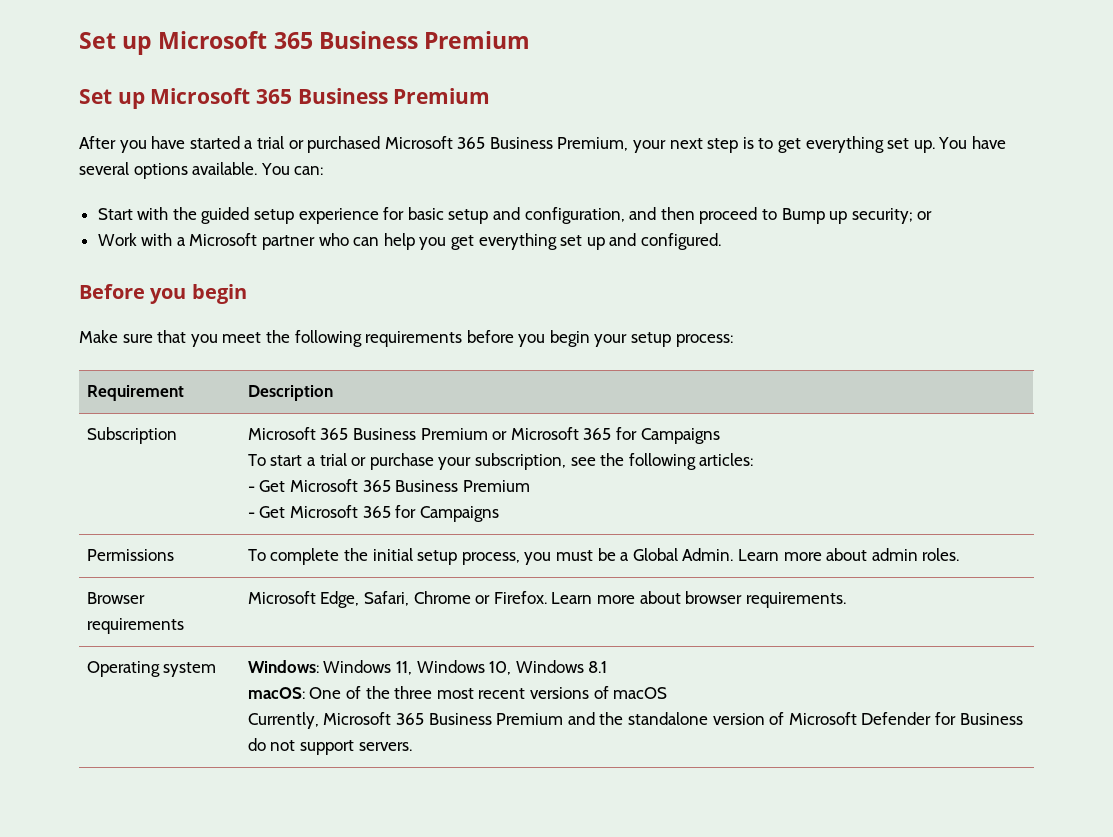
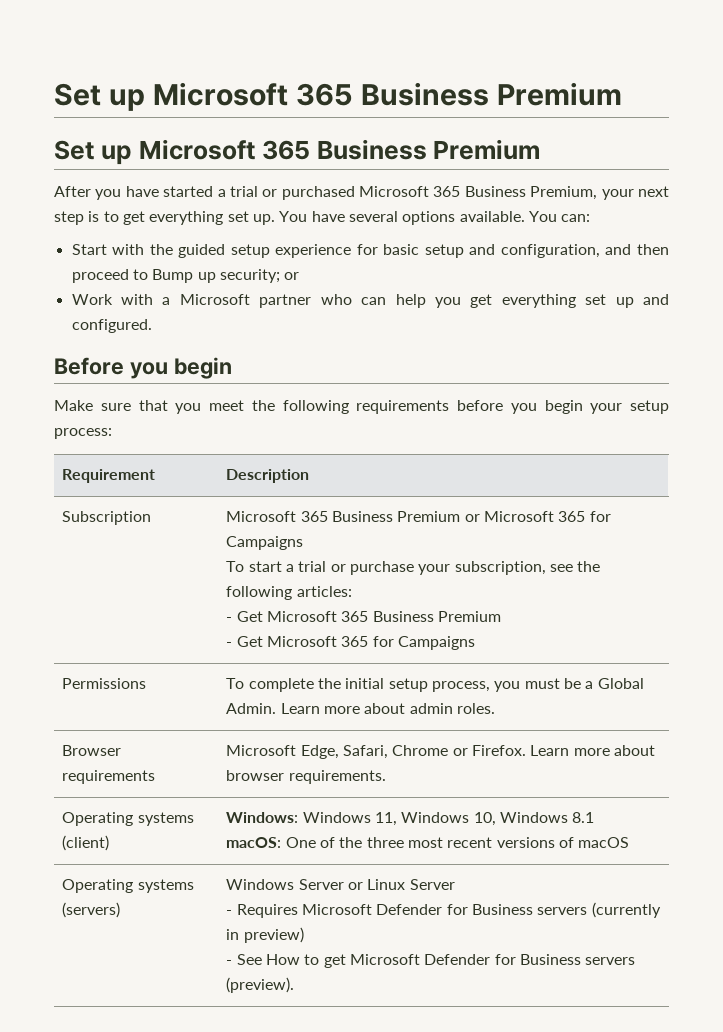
[163,662,217,677] system -> [137,812,194,826] [62,835,110,851] systems (client)
[247,712,1023,729] [247,738,412,755] // Currently, Microsoft 365 Business Premium and the standalone version of Microsoft Defender for Business do not support servers. -> [62,879,194,893] [62,902,121,918] [226,879,455,890] [226,902,661,918] [226,927,304,943] [226,954,636,968] [226,977,295,993] // Operating systems (servers) | Windows Server or Linux Server // - Requires Microsoft Defender for Business servers (currently in preview) // - See How to get Microsoft Defender for Business servers (preview).

